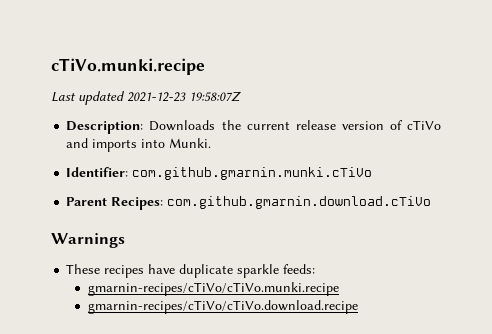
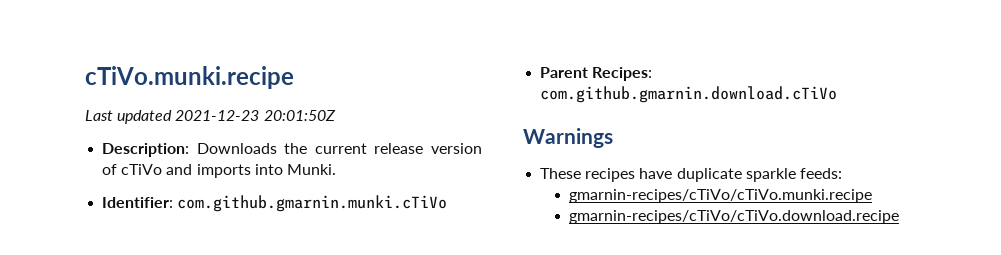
[189,91,241,102] 19:58:07Z -> [263,110,336,121] 20:01:50Z

